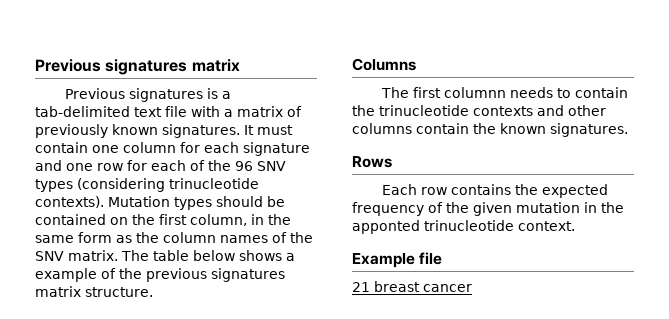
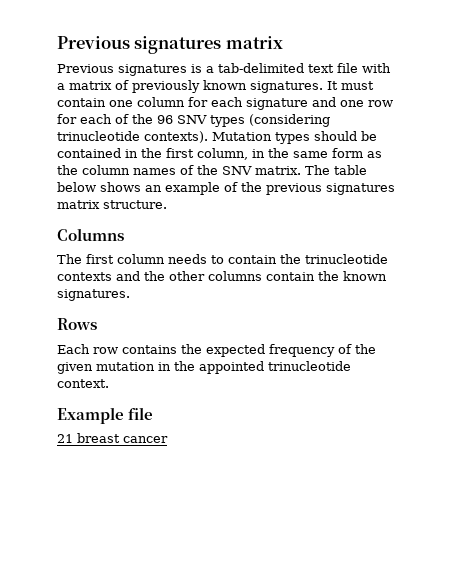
[110,217,128,225] on -> [125,149,138,158] in
[286,253,295,261] a -> [145,185,162,192] an
[444,87,507,98] columnn -> [117,254,165,264] column
(564, 110) none -> [144,271,165,281] the
[352,220,420,234] apponted -> [199,361,264,374] appointed

